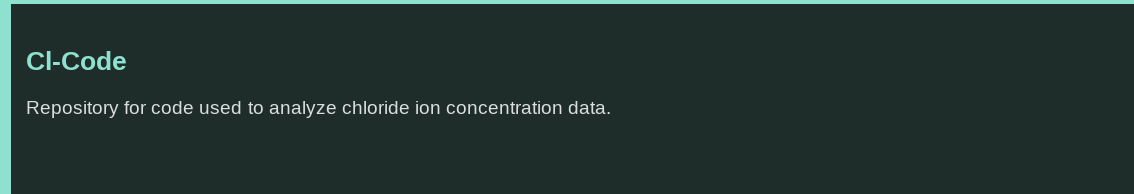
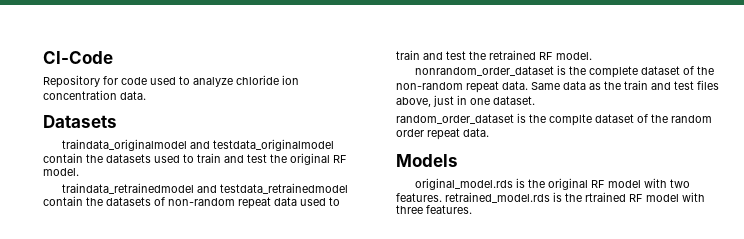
(612, 107) none -> [43,115,117,128] [62,139,335,151] [43,153,347,165] [43,168,79,176] [62,183,349,194] [43,196,340,209] [396,50,592,60] [415,65,715,78] [396,80,719,93] [396,95,535,107] [396,113,712,126] [396,128,489,140] [396,154,458,167] [415,178,691,190] [396,192,705,203] [396,205,472,214] // Datasets // traindata_originalmodel and testdata_originalmodel contain the datasets used to train and test the original RF model. // traindata_retrainedmodel and testdata_retrainedmodel contain the datasets of non-random repeat data used to train and test the retrained RF model. // nonrandom_order_dataset is the complete dataset of the non-random repeat data. Same data as the train and test files above, just in one dataset. // random_order_dataset is the complte dataset of the random order repeat data. // Models // original_model.rds is the original RF model with two features. retrained_model.rds is the rtrained RF model with three features.

